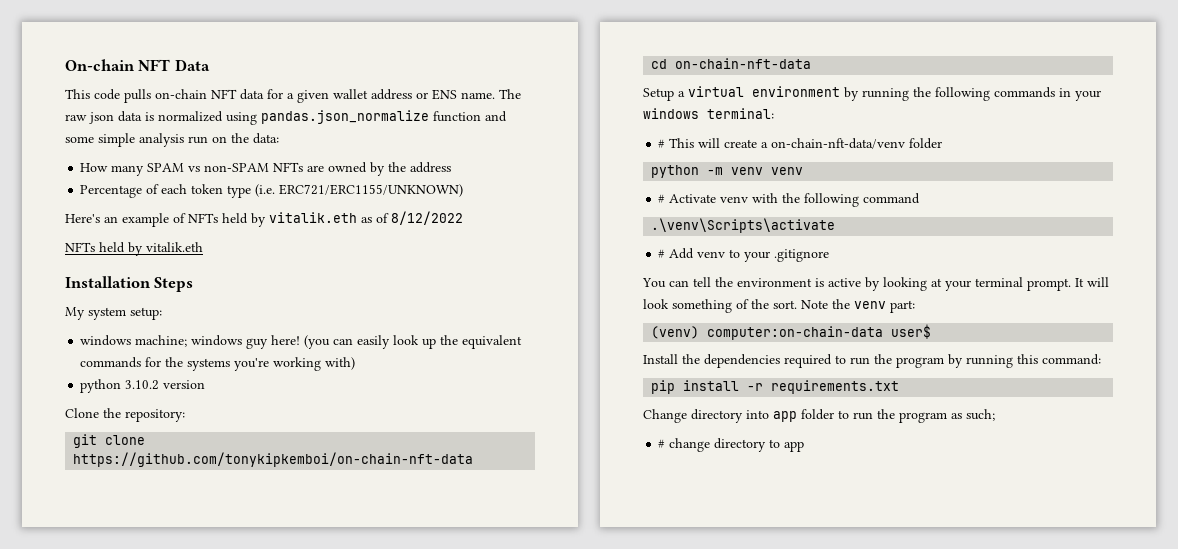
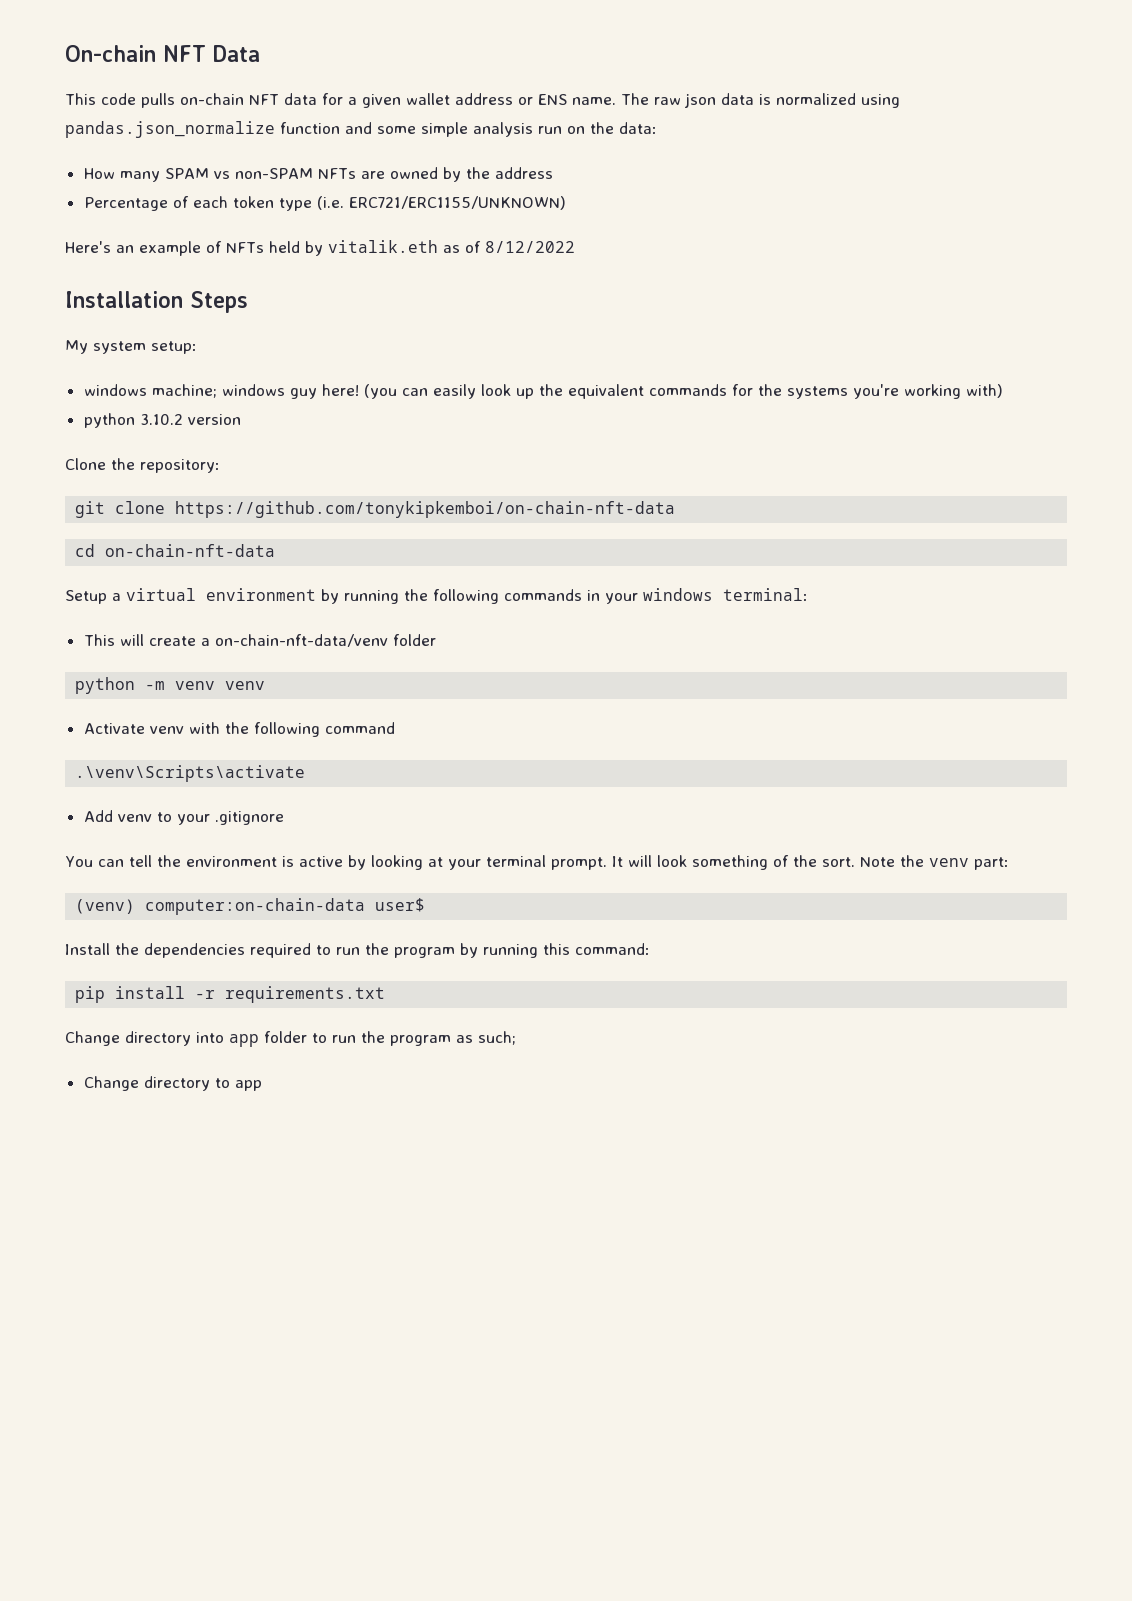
[65,242,203,256] // NFTs held by vitalik.eth -> (575, 247) none
[658,139,666,148] # -> (808, 594) none
[658,194,666,203] # -> (266, 685) none
[658,249,666,258] # -> (306, 773) none
[658,438,711,452] # change -> [83,1076,139,1091] Change

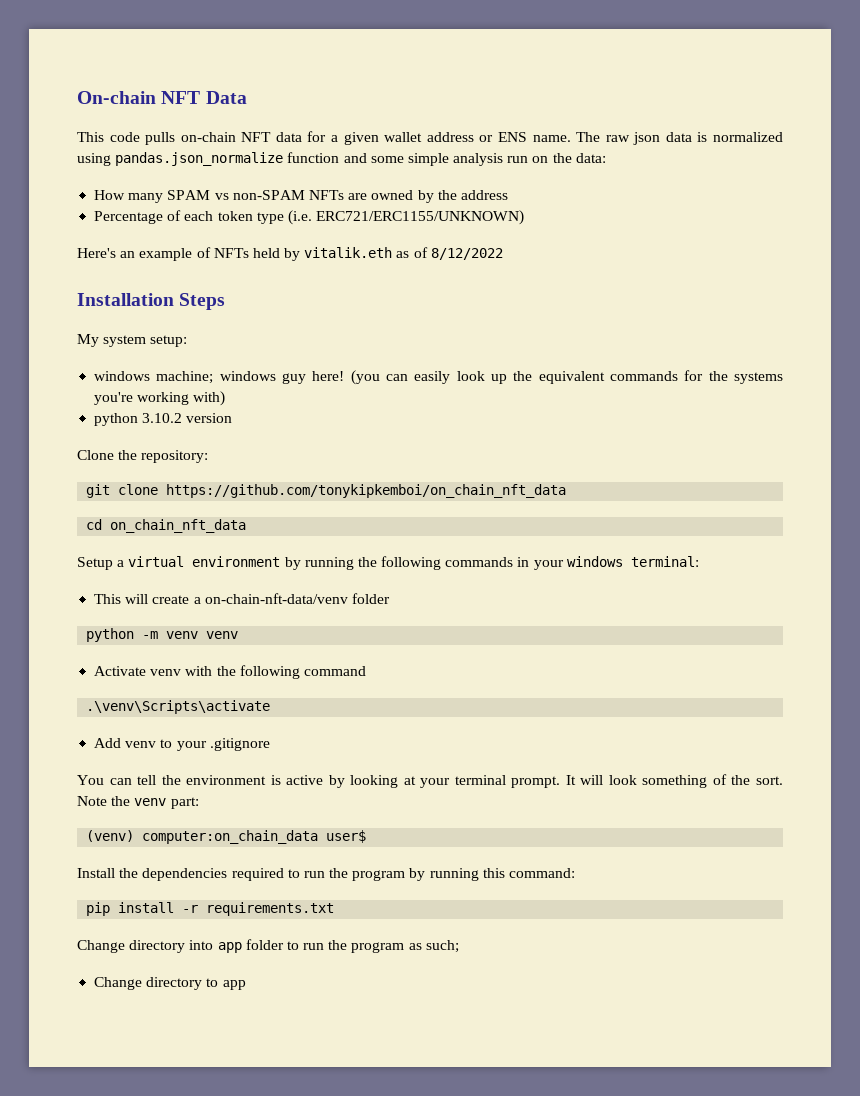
[175,501,676,518] https://github.com/tonykipkemboi/on-chain-nft-data -> [166,484,567,498] https://github.com/tonykipkemboi/on_chain_nft_data
[105,544,276,557] on-chain-nft-data -> [110,519,247,533] on_chain_nft_data
[145,898,366,915] computer:on-chain-data -> [142,830,319,844] computer:on_chain_data

